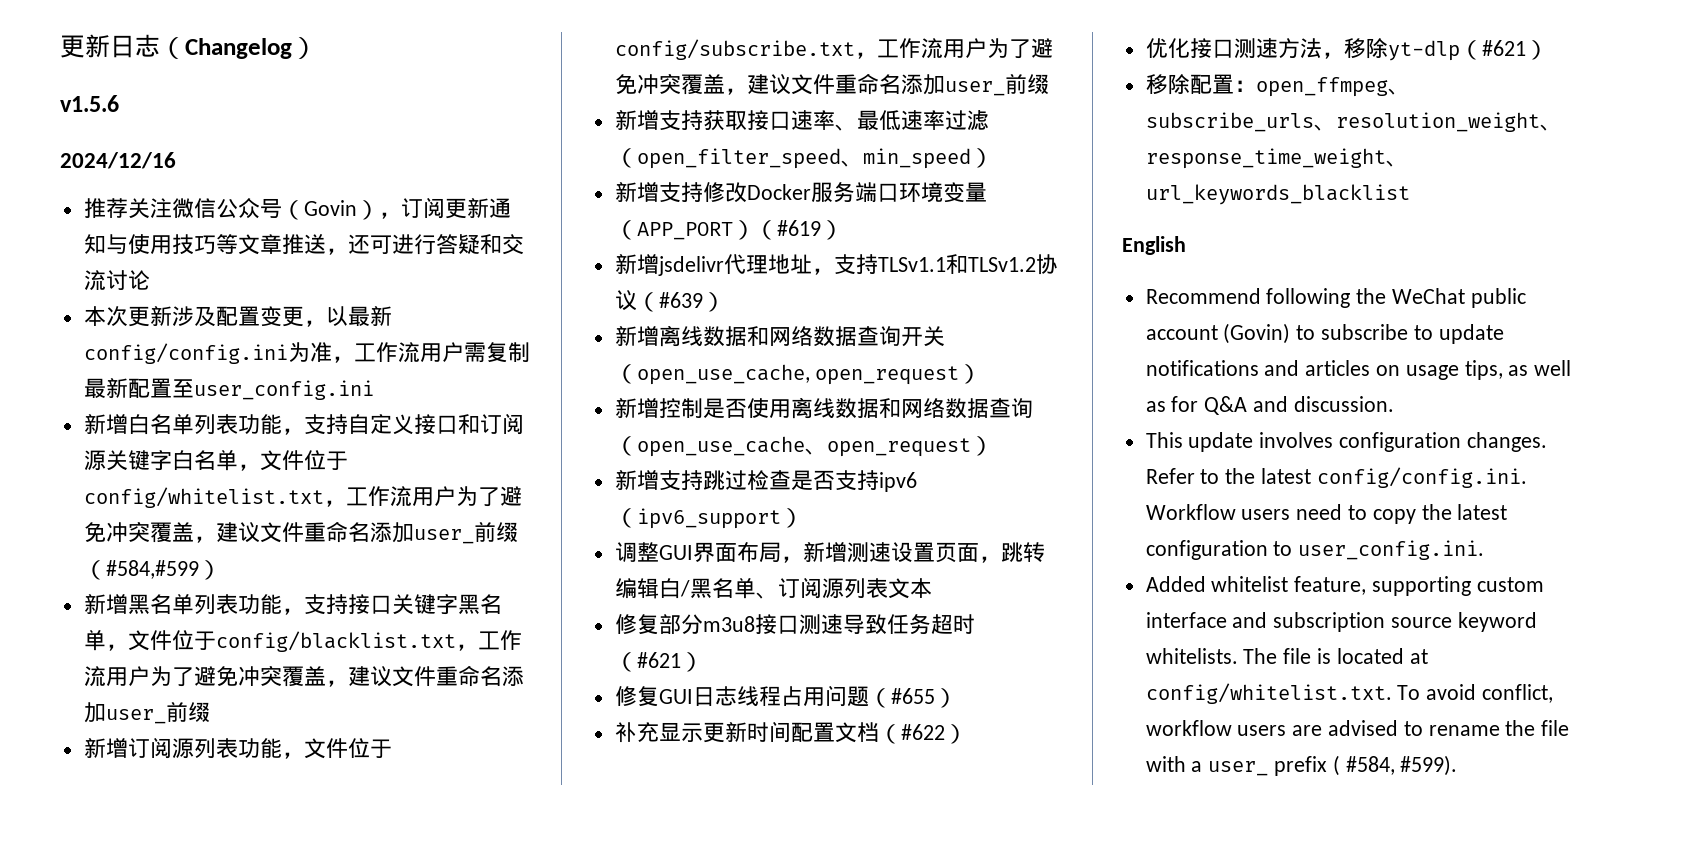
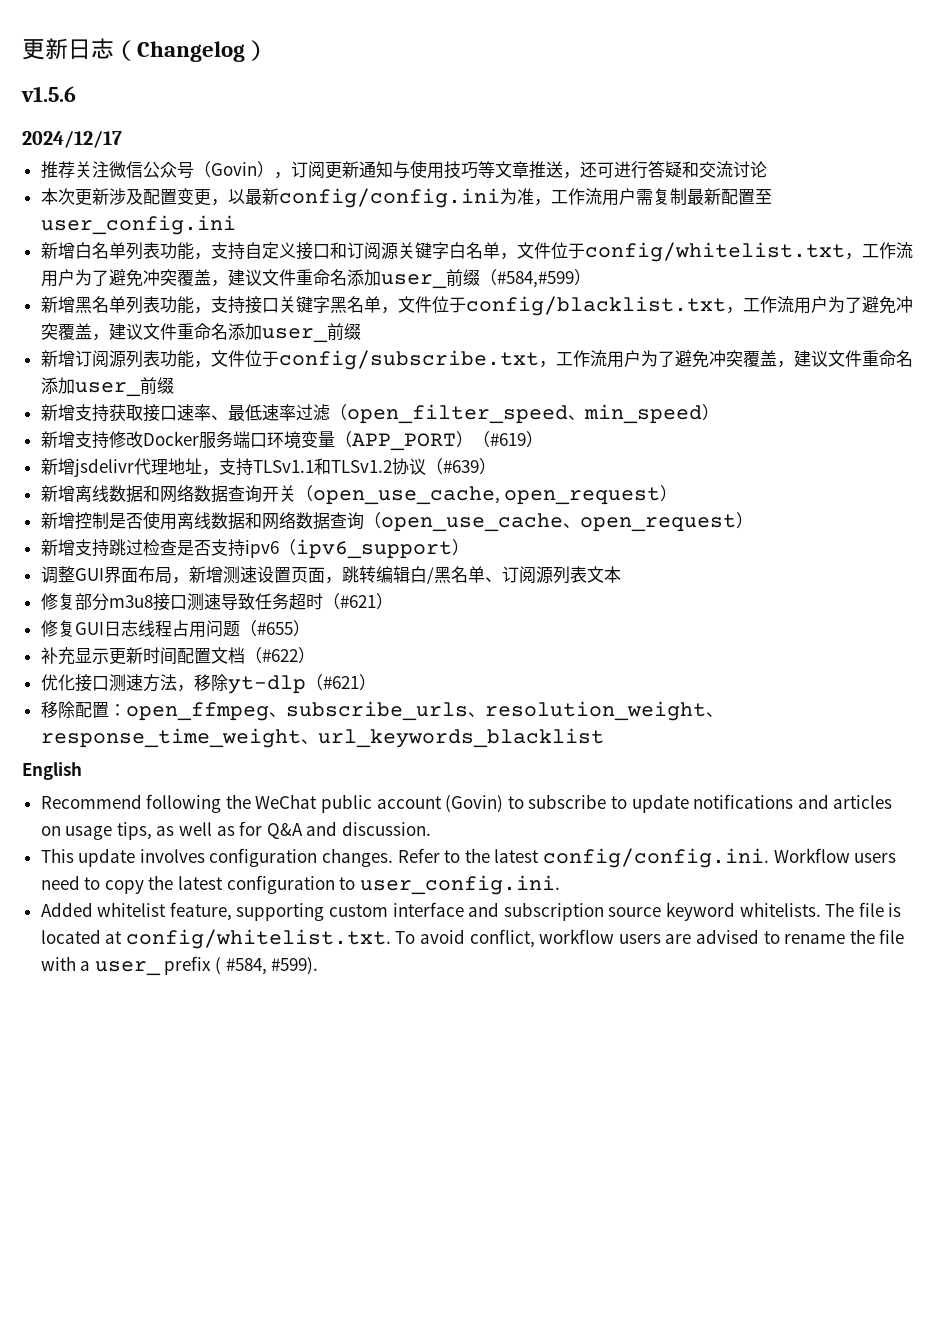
[60,152,176,169] 2024/12/16 -> [22,131,122,148] 2024/12/17

